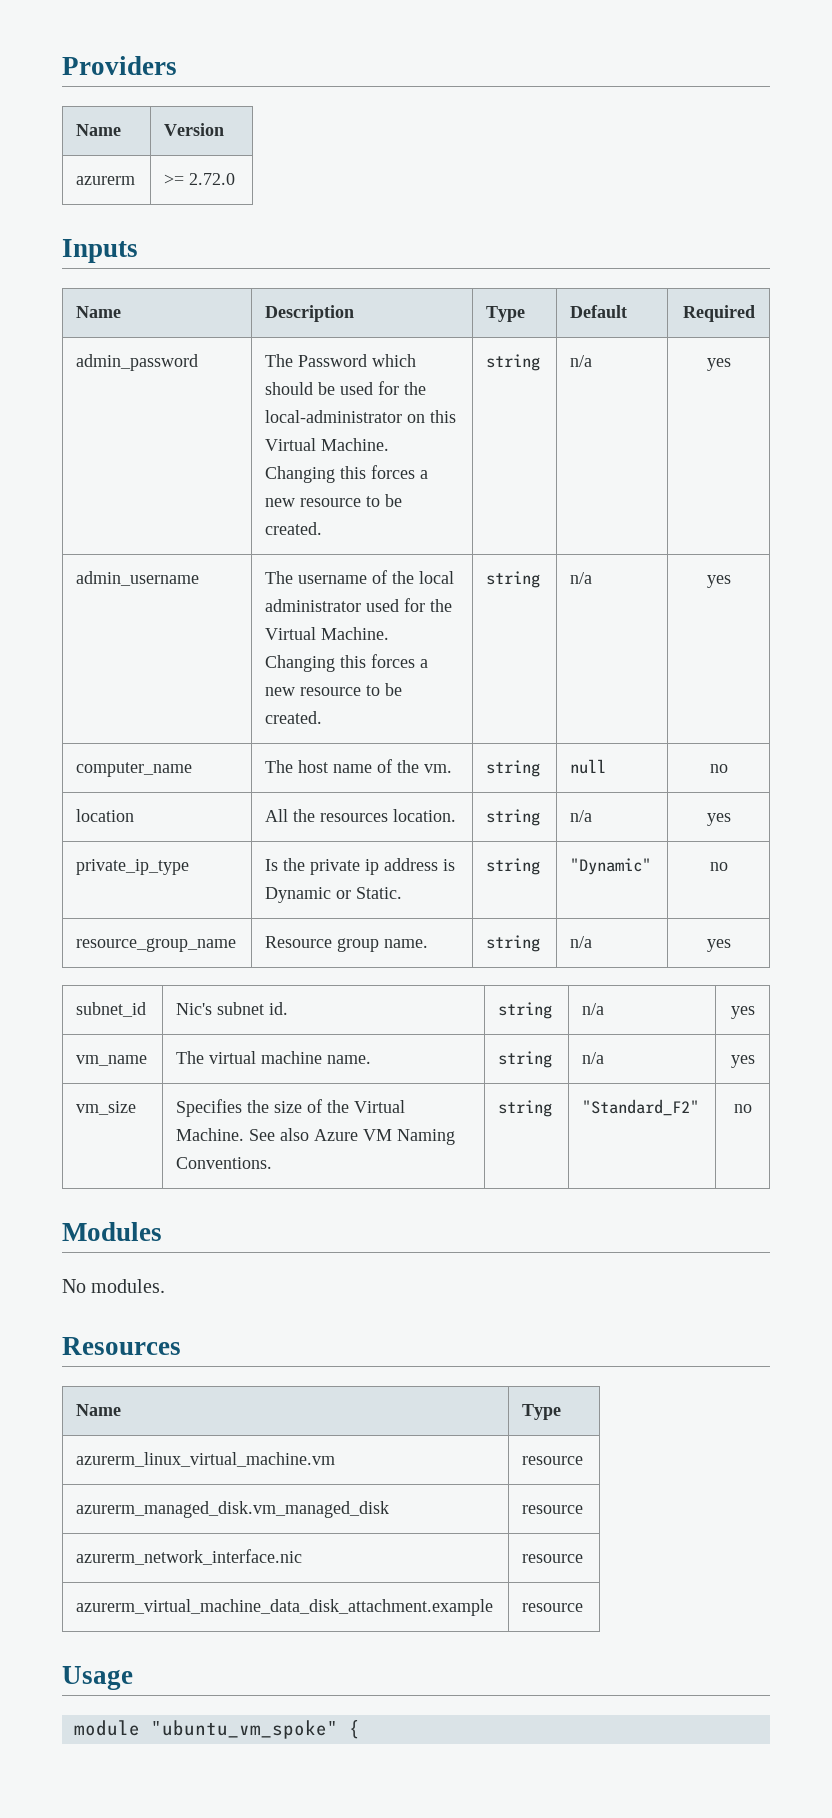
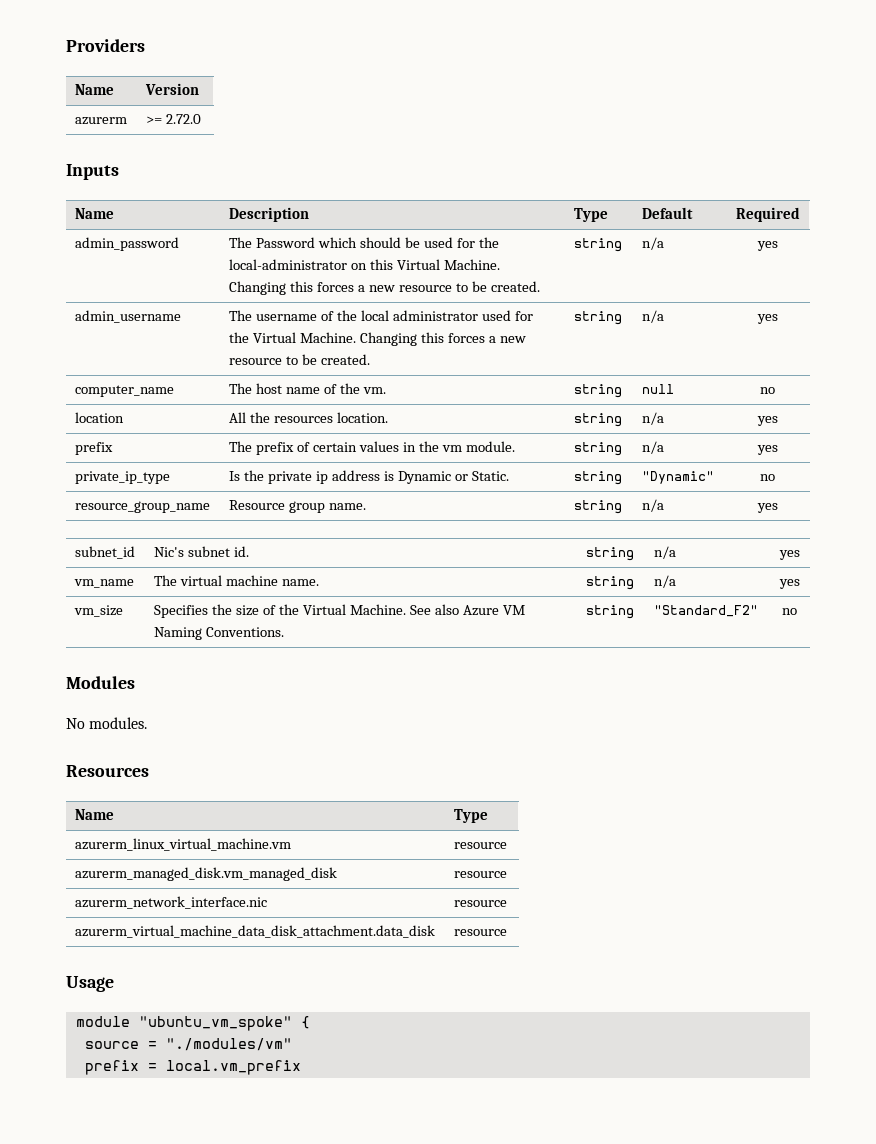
(731, 819) none -> [75,442,114,455] [229,441,515,455] [574,442,623,456] [642,441,665,454] [756,445,778,455] // prefix | The prefix of certain values in the vm module. | string | n/a | yes
[76,1599,494,1616] azurerm_virtual_machine_data_disk_attachment.example -> [75,925,436,938] azurerm_virtual_machine_data_disk_attachment.data_disk
(360, 1729) none -> [84,1038,292,1051] [84,1060,301,1075] // source = "./modules/vm" // prefix = local.vm_prefix

